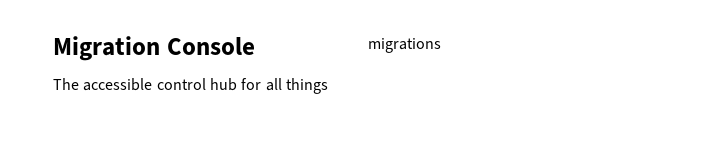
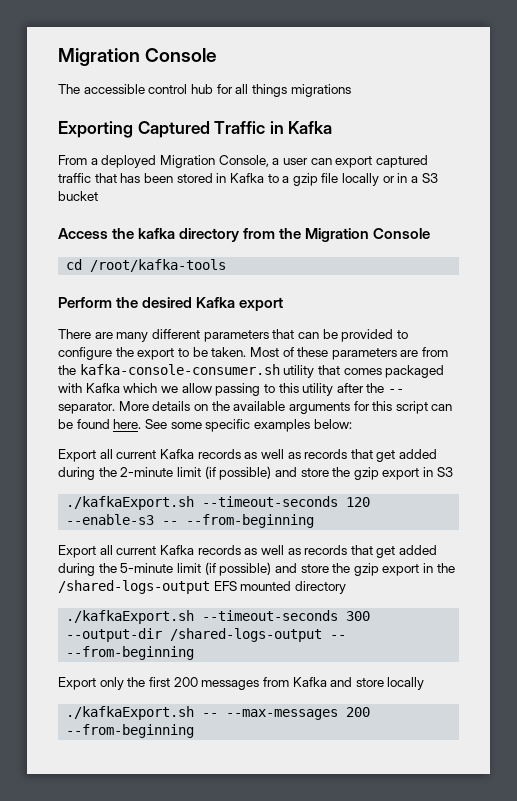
(441, 45) none -> [58,121,333,138] [58,155,428,168] [58,173,438,186] [58,191,98,201] [58,228,431,242] [66,259,227,272] [58,297,284,311] [58,329,408,342] [58,347,449,360] [58,364,445,378] [58,383,405,396] [58,401,453,414] [58,419,352,432] [58,449,438,462] [58,466,453,480] [66,496,371,510] [66,514,315,528] [58,545,438,558] [58,562,455,576] [58,580,346,594] [66,610,371,624] [66,628,347,642] [66,646,195,660] [58,677,425,690] [66,706,371,720] [66,724,195,738] // Exporting Captured Traffic in Kafka // From a deployed Migration Console, a user can export captured traffic that has been stored in Kafka to a gzip file locally or in a S3 bucket // Access the kafka directory from the Migration Console // cd /root/kafka-tools // Perform the desired Kafka export // There are many different parameters that can be provided to configure the export to be taken. Most of these parameters are from the kafka-console-consumer.sh utility that comes packaged with Kafka which we allow passing to this utility after the -- separator. More details on the available arguments for this script can be found here. See some specific examples below: // Export all current Kafka records as well as records that get added during the 2-minute limit (if possible) and store the gzip export in S3 // ./kafkaExport.sh --timeout-seconds 120 --enable-s3 -- --from-beginning // Export all current Kafka records as well as records that get added during the 5-minute limit (if possible) and store the gzip export in the /shared-logs-output EFS mounted directory // ./kafkaExport.sh --timeout-seconds 300 --output-dir /shared-logs-output -- --from-beginning // Export only the first 200 messages from Kafka and store locally // ./kafkaExport.sh -- --max-messages 200 --from-beginning

